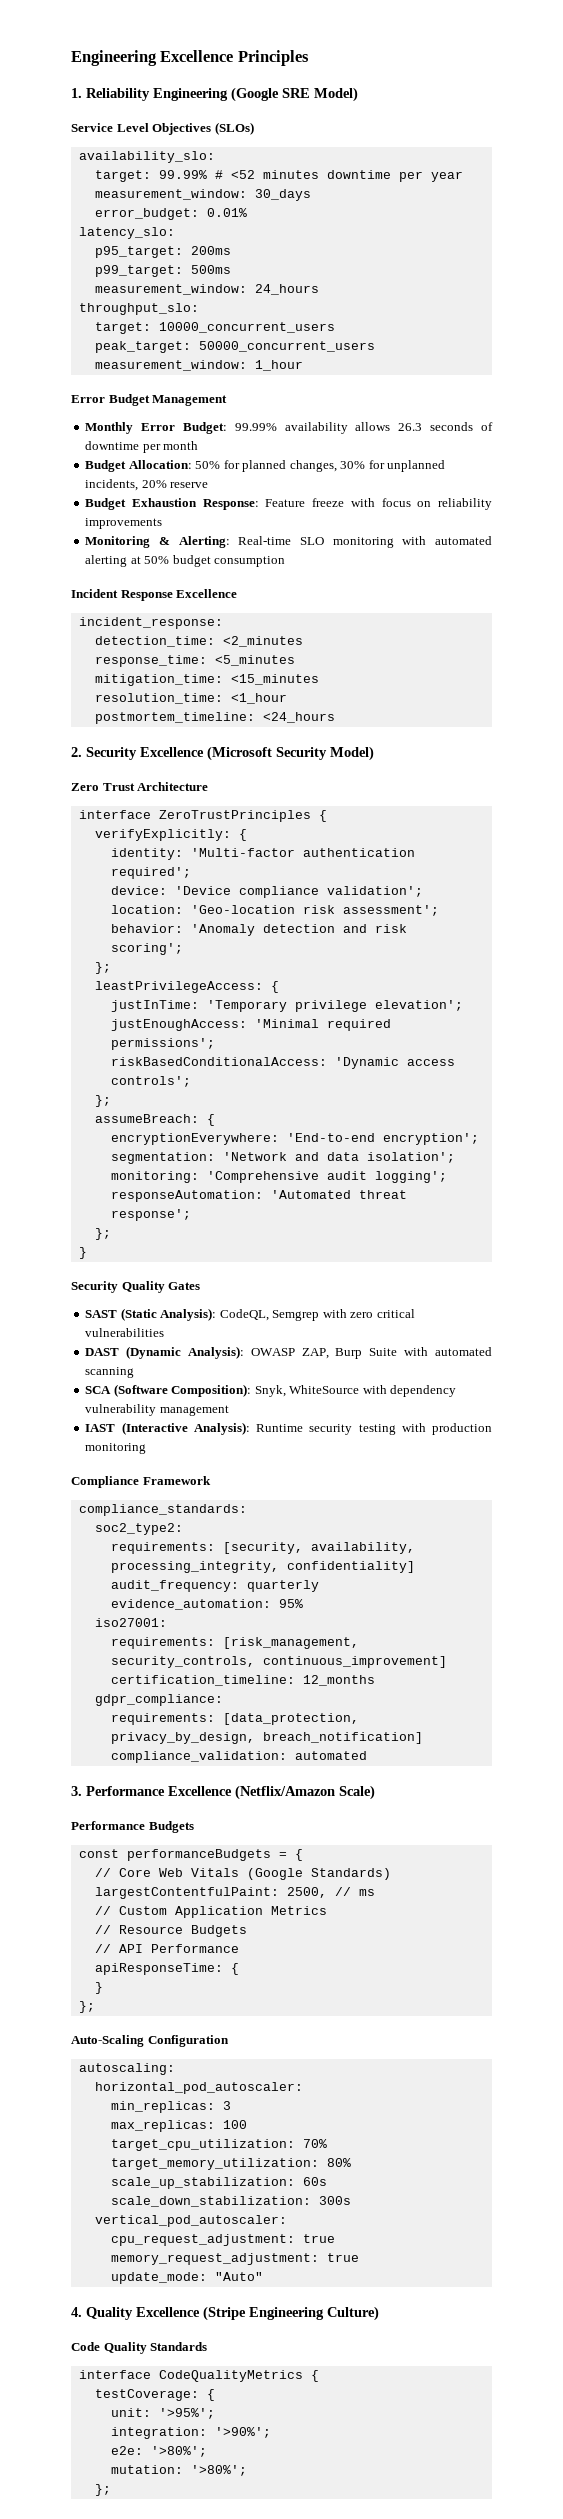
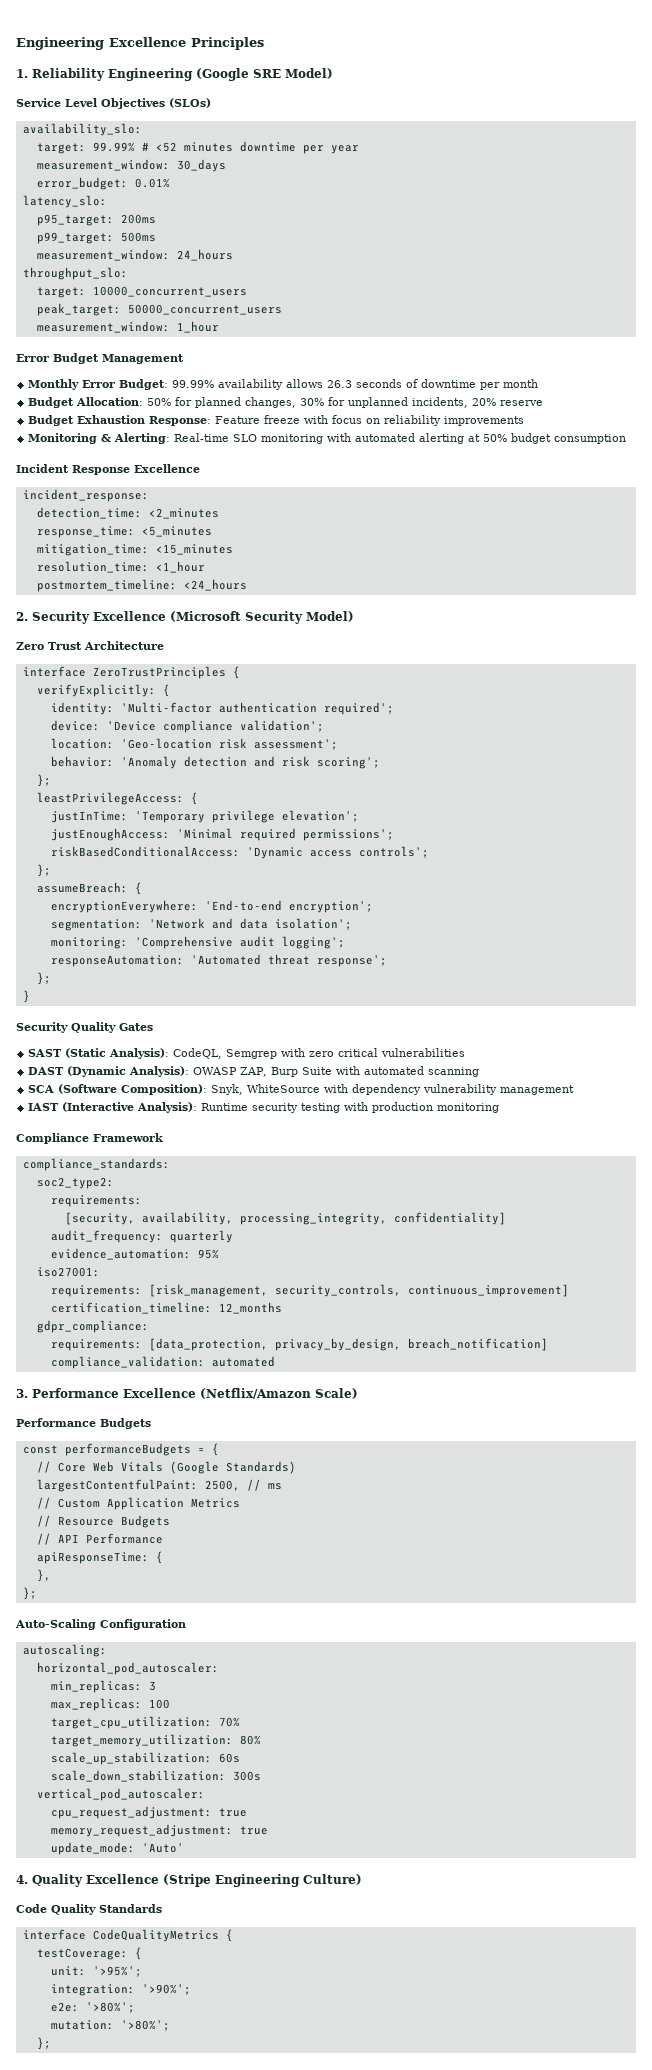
(215, 1548) none -> (142, 1201) //
[94,1982,103,1994] } -> [36,1569,51,1582] },
[214,2272,263,2281] "Auto" -> [141,1843,184,1853] 'Auto'

